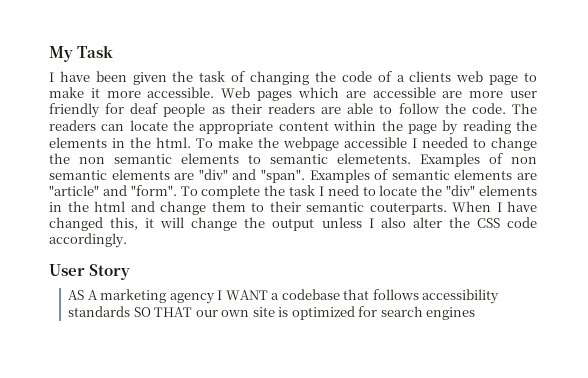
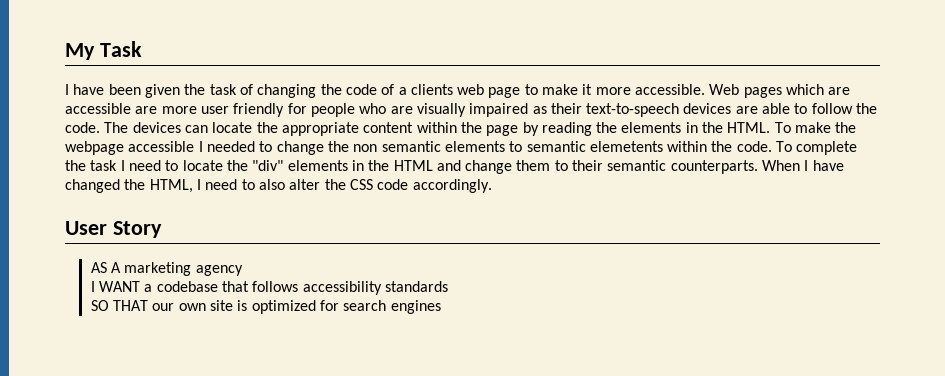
[130,103,315,117] deaf people as their readers -> [310,103,732,117] people who are visually impaired as their text-to-speech devices
[49,120,96,131] readers -> [132,122,181,133] devices
[156,137,191,148] html. -> [727,122,771,133] HTML.
[337,153,537,167] [49,169,537,183] [49,185,177,196] elemetents. Examples of non semantic elements are "div" and "span". Examples of semantic elements are "article" and "form". -> [589,141,772,152] elemetents within the code.
[94,201,125,212] html -> [393,160,433,171] HTML
[369,202,447,215] couterparts. -> [670,160,758,174] counterparts.
[110,217,374,231] this, it will change the output unless I -> [124,179,255,193] the HTML, I need to
(215, 298) none -> (243, 270) //
(131, 311) none -> (448, 286) //

